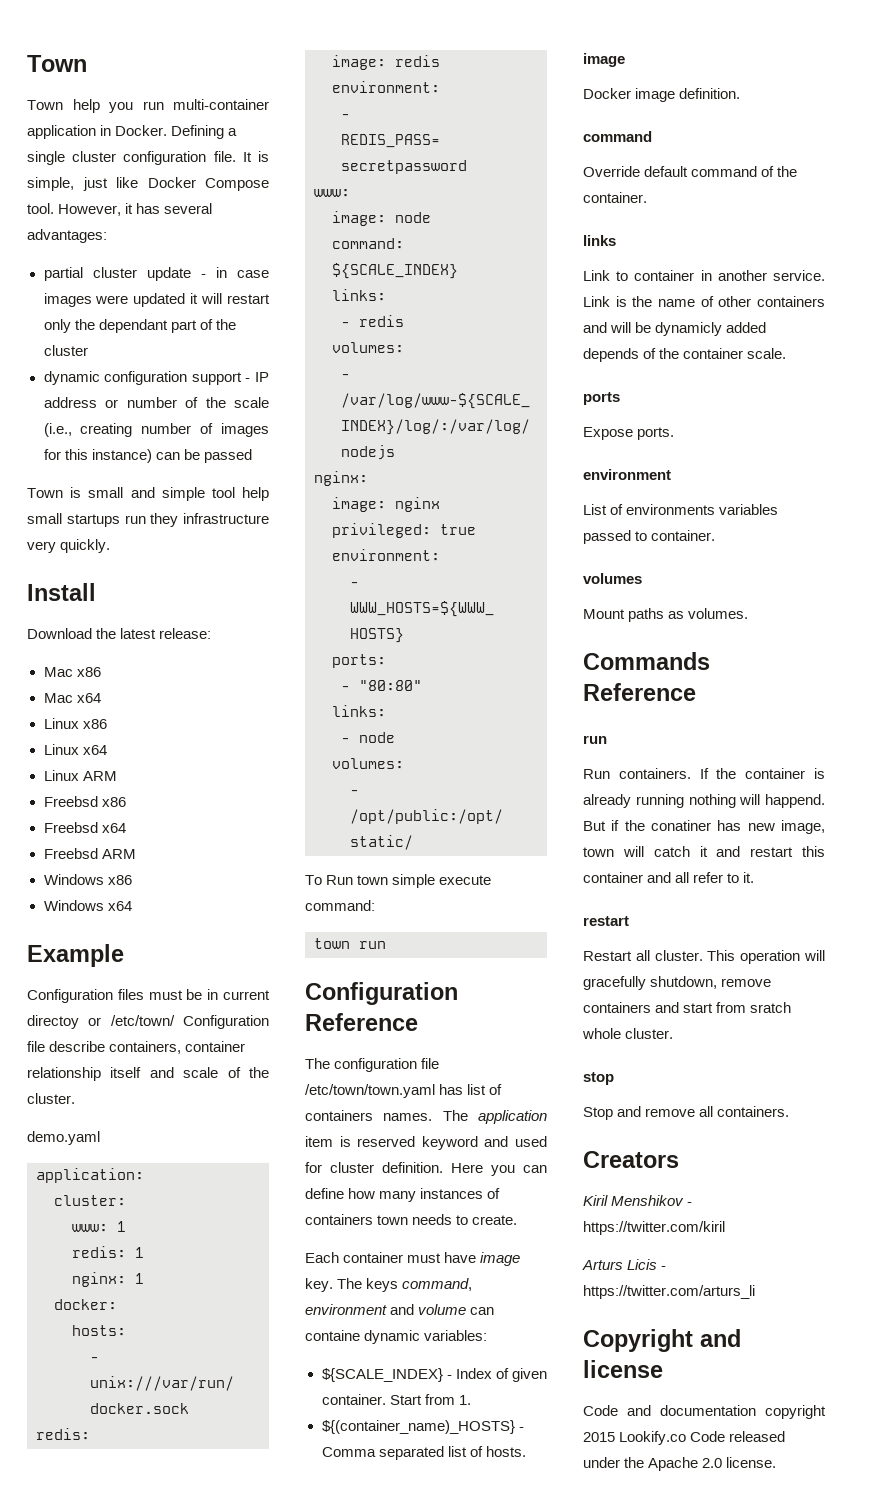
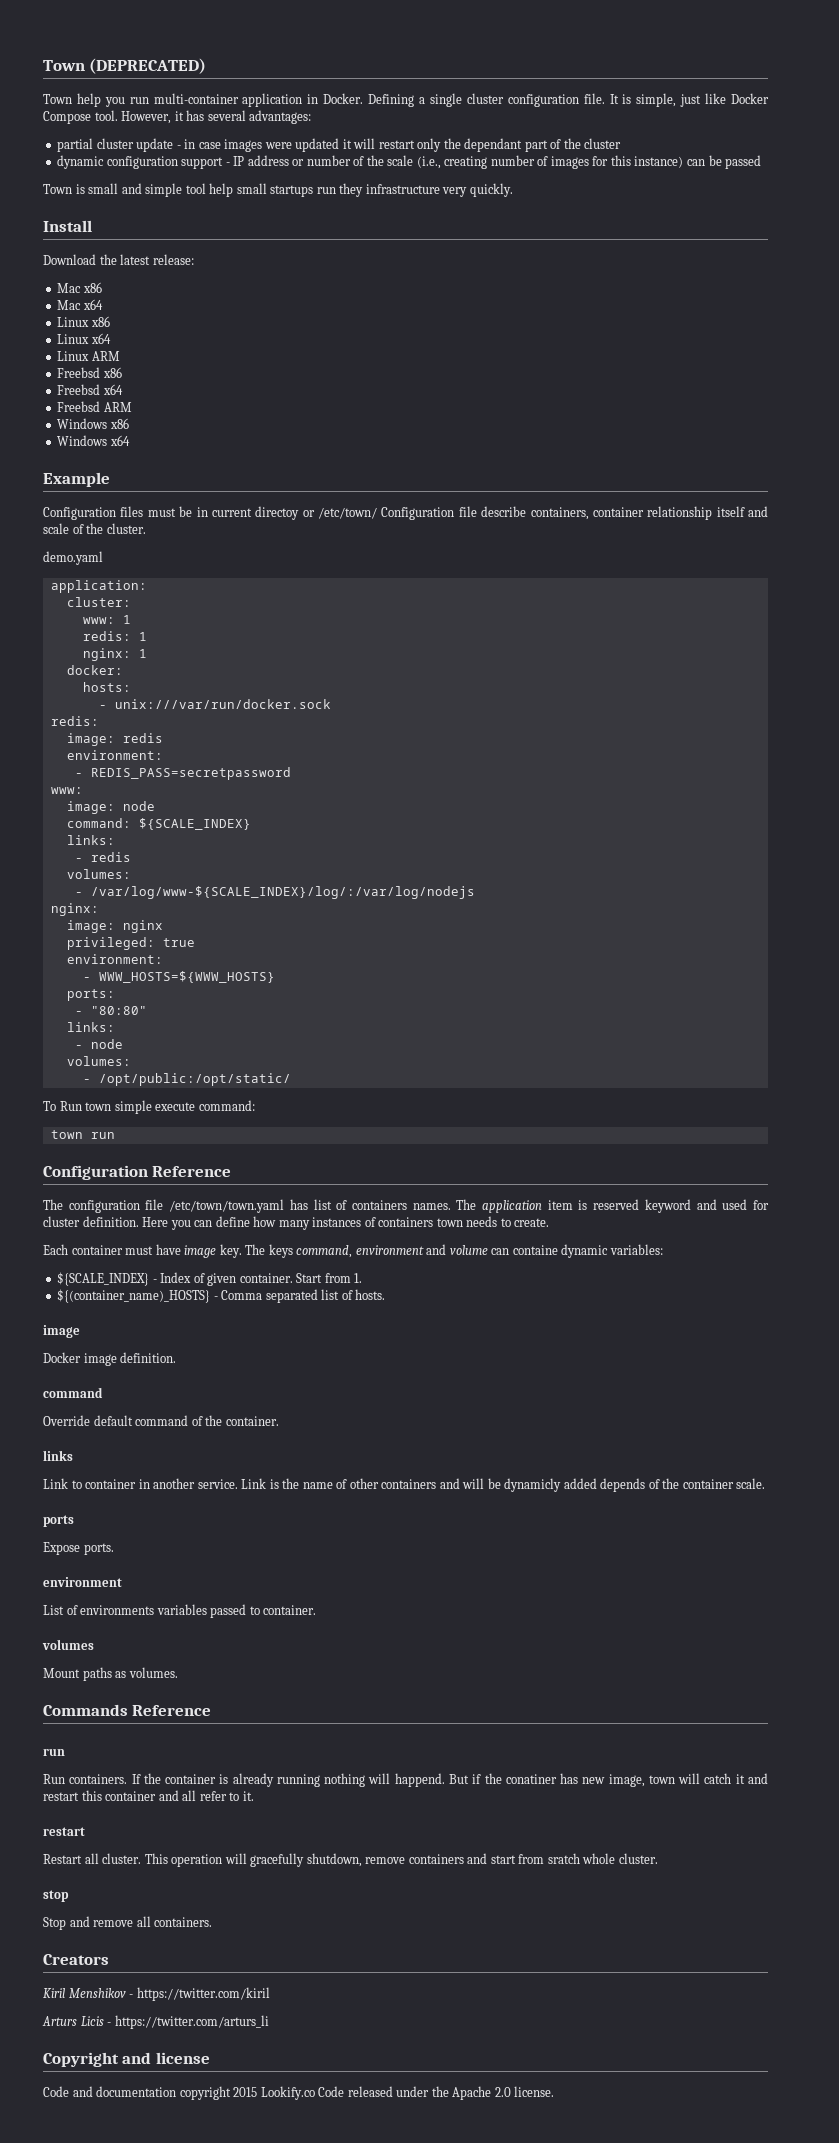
[27,55,87,72] Town -> [43,58,207,74] Town (DEPRECATED)

